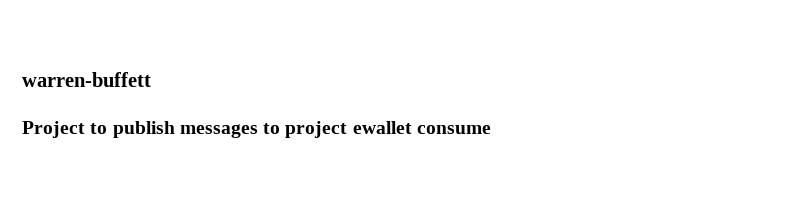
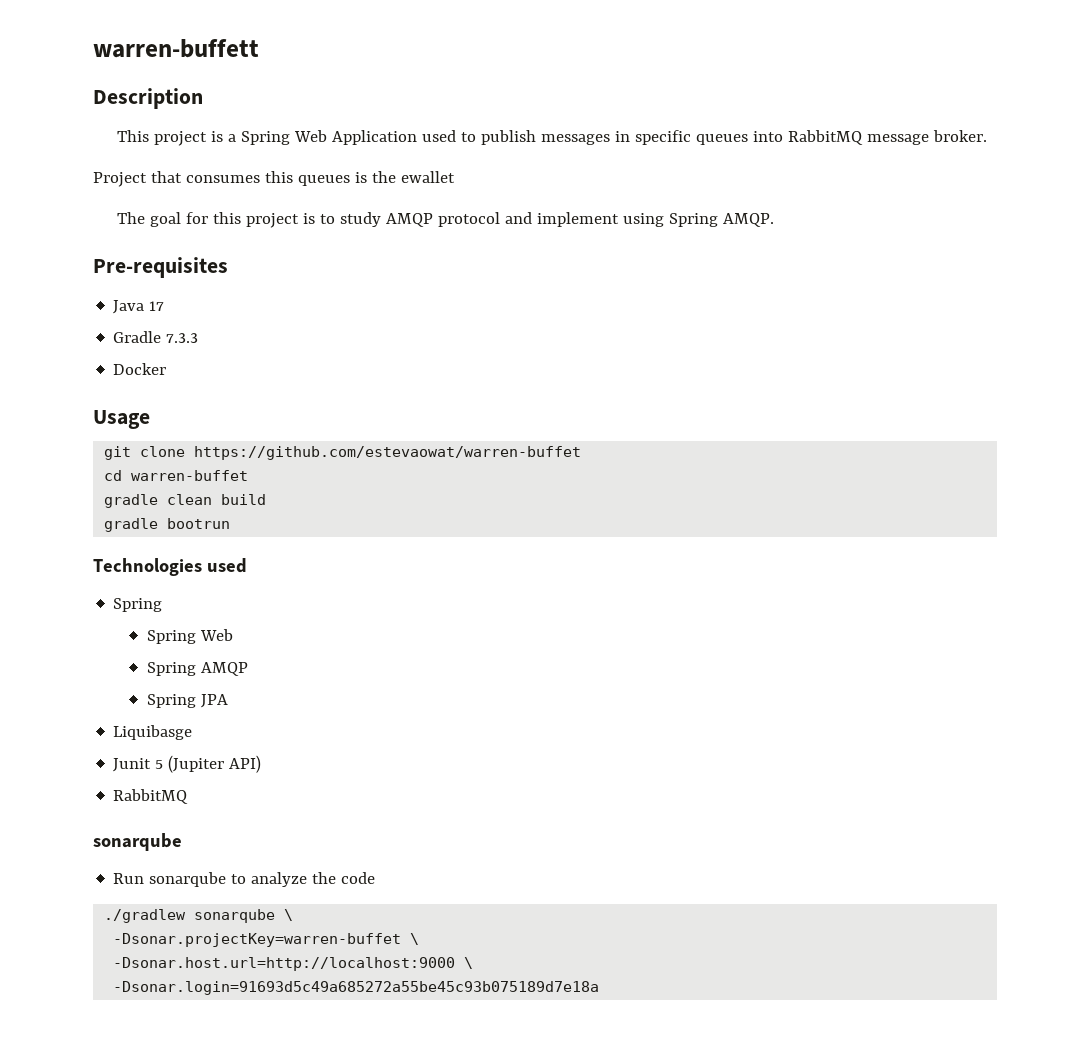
[22,121,491,138] Project to publish messages to project ewallet consume -> [93,88,203,109] [117,130,988,146] [93,171,455,187] [117,212,775,228] [93,257,228,278] [113,300,165,314] [113,331,199,343] [113,363,167,375] [93,410,150,429] [104,446,582,460] [104,470,249,481] [104,494,267,508] [104,518,231,532] [93,558,247,576] [113,598,163,612] [147,629,234,644] [147,662,249,676] [147,694,229,708] [113,725,193,740] [113,755,262,773] [113,789,189,804] [93,833,182,851] [113,872,376,887] [104,909,294,923] [113,933,420,947] [113,957,474,971] [113,981,600,995] Description // This project is a Spring Web Application used to publish messages in specific queues into RabbitMQ message broker. // Project that consumes this queues is the ewallet // The goal for this project is to study AMQP protocol and implement using Spring AMQP. // Pre-requisites // Java 17 // Gradle 7.3.3 // Docker // Usage // git clone https://github.com/estevaowat/warren-buffet // cd warren-buffet // gradle clean build // gradle bootrun // Technologies used // Spring // Spring Web // Spring AMQP // Spring JPA // Liquibasge // Junit 5 (Jupiter API) // RabbitMQ // sonarqube // Run sonarqube to analyze the code // ./gradlew sonarqube \ // -Dsonar.projectKey=warren-buffet \ // -Dsonar.host.url=http://localhost:9000 \ // -Dsonar.login=91693d5c49a685272a55be45c93b075189d7e18a

